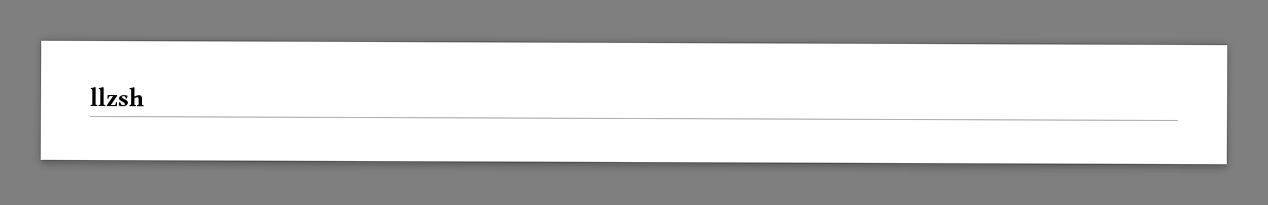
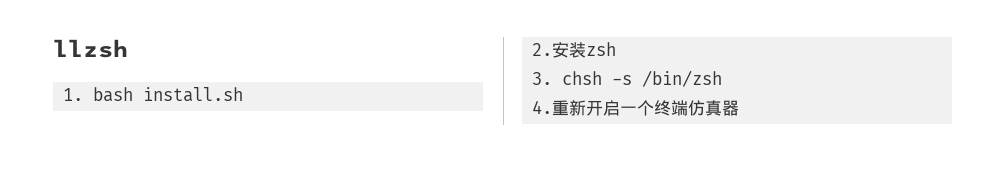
(145, 97) none -> [63,87,244,102] [532,42,617,58] [532,70,723,87] [532,100,740,116] // 1. bash install.sh // 2.安装zsh // 3. chsh -s /bin/zsh // 4.重新开启一个终端仿真器

